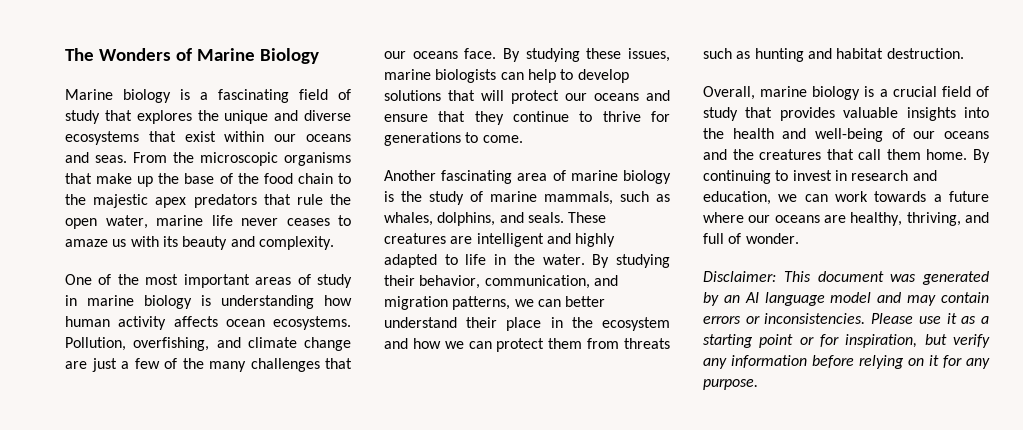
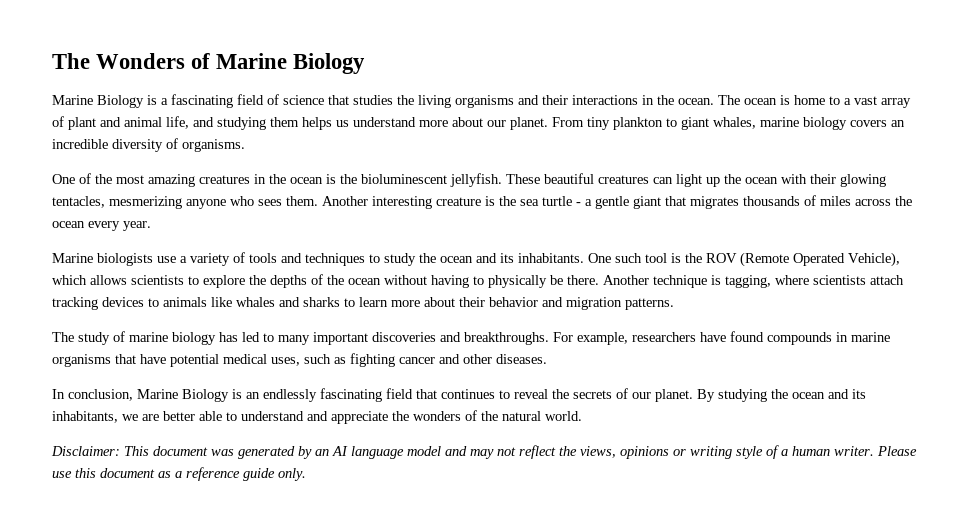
[123,89,171,103] biology -> [97,95,144,108] Biology
[65,110,351,124] [65,131,351,145] [65,152,351,166] [65,173,351,187] [65,194,351,208] [65,215,351,229] [65,236,334,250] [65,274,352,288] [65,295,352,309] [65,316,351,330] [65,337,351,351] [65,358,352,372] [384,48,670,62] [384,69,629,83] [384,90,670,104] [384,111,670,125] [384,132,523,146] [384,170,671,184] [384,191,670,205] [384,212,607,226] [384,233,616,247] [384,254,670,268] [384,275,618,289] [384,296,606,310] [384,317,670,331] [384,338,670,352] [703,48,964,62] [703,86,989,100] [703,107,989,121] [703,128,989,142] [703,149,990,163] [703,170,937,184] [703,191,989,205] [703,212,989,226] [703,233,799,244] study that explores the unique and diverse ecosystems that exist within our oceans and seas. From the microscopic organisms that make up the base of the food chain to the majestic apex predators that rule the open water, marine life never ceases to amaze us with its beauty and complexity. // One of the most important areas of study in marine biology is understanding how human activity affects ocean ecosystems. Pollution, overfishing, and climate change are just a few of the many challenges that our oceans face. By studying these issues, marine biologists can help to develop solutions that will protect our oceans and ensure that they continue to thrive for generations to come. // Another fascinating area of marine biology is the study of marine mammals, such as whales, dolphins, and seals. These creatures are intelligent and highly adapted to life in the water. By studying their behavior, communication, and migration patterns, we can better understand their place in the ecosystem and how we can protect them from threats such as hunting and habitat destruction. // Overall, marine biology is a crucial field of study that provides valuable insights into the health and well-being of our oceans and the creatures that call them home. By continuing to invest in research and education, we can work towards a future where our oceans are healthy, thriving, and full of wonder. -> [283,95,911,108] [52,116,905,130] [52,138,245,152] [52,173,886,187] [52,195,912,209] [52,221,151,231] [52,252,900,267] [52,274,904,288] [52,297,674,310] [52,331,890,345] [52,353,547,367] [52,388,866,402] [52,410,582,424] science that studies the living organisms and their interactions in the ocean. The ocean is home to a vast array of plant and animal life, and studying them helps us understand more about our planet. From tiny plankton to giant whales, marine biology covers an incredible diversity of organisms. // One of the most amazing creatures in the ocean is the bioluminescent jellyfish. These beautiful creatures can light up the ocean with their glowing tentacles, mesmerizing anyone who sees them. Another interesting creature is the sea turtle - a gentle giant that migrates thousands of miles across the ocean every year. // Marine biologists use a variety of tools and techniques to study the ocean and its inhabitants. One such tool is the ROV (Remote Operated Vehicle), which allows scientists to explore the depths of the ocean without having to physically be there. Another technique is tagging, where scientists attach tracking devices to animals like whales and sharks to learn more about their behavior and migration patterns. // The study of marine biology has led to many important discoveries and breakthroughs. For example, researchers have found compounds in marine organisms that have potential medical uses, such as fighting cancer and other diseases. // In conclusion, Marine Biology is an endlessly fascinating field that continues to reveal the secrets of our planet. By studying the ocean and its inhabitants, we are better able to understand and appreciate the wonders of the natural world.
[941,292,989,303] [703,313,989,324] [703,334,990,348] [703,355,990,369] [703,379,758,390] contain errors or inconsistencies. Please use it as a starting point or for inspiration, but verify any information before relying on it for any purpose. -> [497,445,917,459] [52,467,306,481] not reflect the views, opinions or writing style of a human writer. Please use this document as a reference guide only.

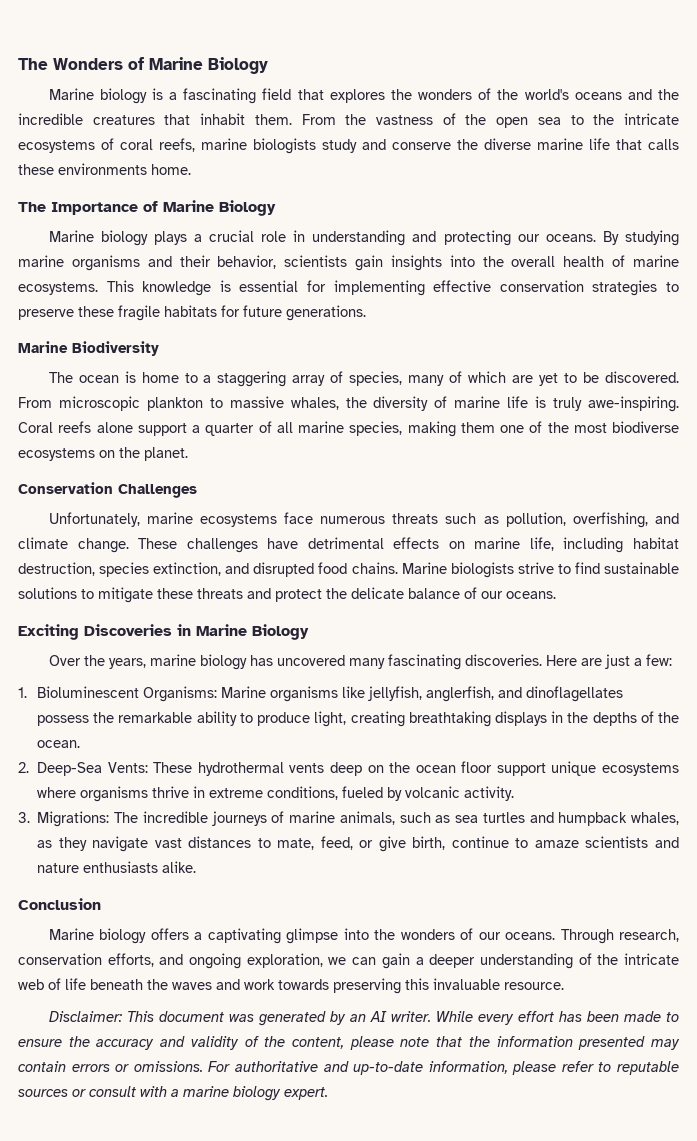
[97,95,144,108] Biology -> [99,88,147,104] biology
[267,94,714,108] of science that studies the living organisms and their interactions in the ocean. -> [297,88,680,103] [18,113,679,128] [18,138,679,154] [18,163,191,175] [18,200,276,216] [48,230,680,246] [18,255,679,271] [18,280,680,296] [18,305,366,321] [18,341,159,356] that explores the wonders of the world's oceans and the incredible creatures that inhabit them. From the vastness of the open sea to the intricate ecosystems of coral reefs, marine biologists study and conserve the diverse marine life that calls these environments home. // The Importance of Marine Biology // Marine biology plays a crucial role in understanding and protecting our oceans. By studying marine organisms and their behavior, scientists gain insights into the overall health of marine ecosystems. This knowledge is essential for implementing effective conservation strategies to preserve these fragile habitats for future generations. // Marine Biodiversity //
[854,96,877,105] vast -> [217,371,287,387] staggering
[68,116,905,130] [52,138,245,152] [52,173,886,187] [52,195,912,209] [52,221,151,231] [52,252,900,267] [52,274,904,288] [52,297,674,310] [52,331,890,345] [52,353,547,367] [52,388,866,402] [52,410,582,424] plant and animal life, and studying them helps us understand more about our planet. From tiny plankton to giant whales, marine biology covers an incredible diversity of organisms. // One of the most amazing creatures in the ocean is the bioluminescent jellyfish. These beautiful creatures can light up the ocean with their glowing tentacles, mesmerizing anyone who sees them. Another interesting creature is the sea turtle - a gentle giant that migrates thousands of miles across the ocean every year. // Marine biologists use a variety of tools and techniques to study the ocean and its inhabitants. One such tool is the ROV (Remote Operated Vehicle), which allows scientists to explore the depths of the ocean without having to physically be there. Another technique is tagging, where scientists attach tracking devices to animals like whales and sharks to learn more about their behavior and migration patterns. // The study of marine biology has led to many important discoveries and breakthroughs. For example, researchers have found compounds in marine organisms that have potential medical uses, such as fighting cancer and other diseases. // In conclusion, Marine Biology is an endlessly fascinating field that continues to reveal the secrets of our planet. By studying the ocean and its inhabitants, we are better able to understand and appreciate the wonders of the natural world. -> [349,371,679,386] [18,396,679,412] [18,421,679,437] [18,447,188,461] [18,482,197,498] [48,512,679,528] [18,537,679,553] [18,562,680,578] [18,587,556,603] [18,624,309,640] [48,654,672,670] [18,686,624,702] [37,711,679,727] [37,740,81,748] [18,761,679,776] [37,786,515,802] [18,811,679,827] [37,836,679,852] [37,861,197,873] [18,898,101,910] [48,928,679,944] [18,953,679,969] [18,978,564,994] species, many of which are yet to be discovered. From microscopic plankton to massive whales, the diversity of marine life is truly awe-inspiring. Coral reefs alone support a quarter of all marine species, making them one of the most biodiverse ecosystems on the planet. // Conservation Challenges // Unfortunately, marine ecosystems face numerous threats such as pollution, overfishing, and climate change. These challenges have detrimental effects on marine life, including habitat destruction, species extinction, and disrupted food chains. Marine biologists strive to find sustainable solutions to mitigate these threats and protect the delicate balance of our oceans. // Exciting Discoveries in Marine Biology // Over the years, marine biology has uncovered many fascinating discoveries. Here are just a few: // 1. Bioluminescent Organisms: Marine organisms like jellyfish, anglerfish, and dinoflagellates possess the remarkable ability to produce light, creating breathtaking displays in the depths of the ocean. // 2. Deep-Sea Vents: These hydrothermal vents deep on the ocean floor support unique ecosystems where organisms thrive in extreme conditions, fueled by volcanic activity. // 3. Migrations: The incredible journeys of marine animals, such as sea turtles and humpback whales, as they navigate vast distances to mate, feed, or give birth, continue to amaze scientists and nature enthusiasts alike. // Conclusion // Marine biology offers a captivating glimpse into the wonders of our oceans. Through research, conservation efforts, and ongoing exploration, we can gain a deeper understanding of the intricate web of life beneath the waves and work towards preserving this invaluable resource.
[351,445,917,459] [52,467,306,481] language model and may not reflect the views, opinions or writing style of a human writer. Please use this document as a reference guide only. -> [390,1011,680,1025] [18,1036,680,1050] [18,1061,680,1075] [18,1086,328,1101] writer. While every effort has been made to ensure the accuracy and validity of the content, please note that the information presented may contain errors or omissions. For authoritative and up-to-date information, please refer to reputable sources or consult with a marine biology expert.

